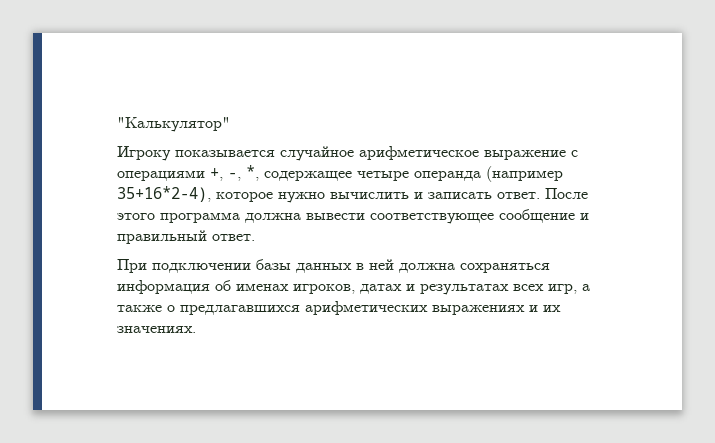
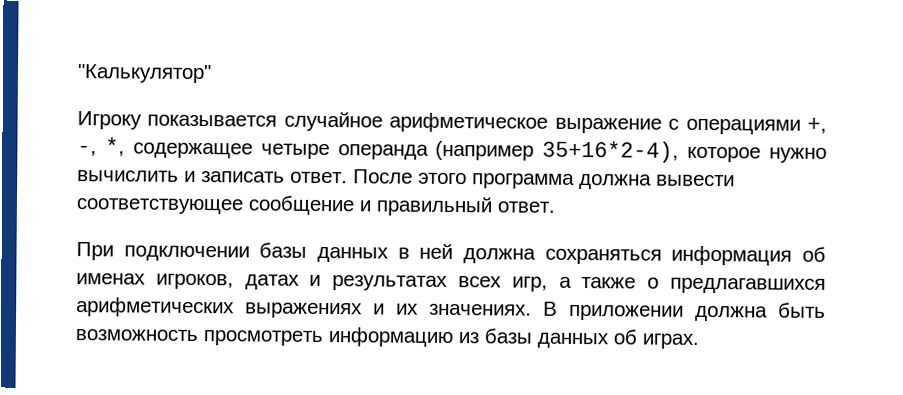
(196, 329) none -> [543,301,826,322] [75,327,699,349] В приложении должна быть возможность просмотреть информацию из базы данных об играх.

